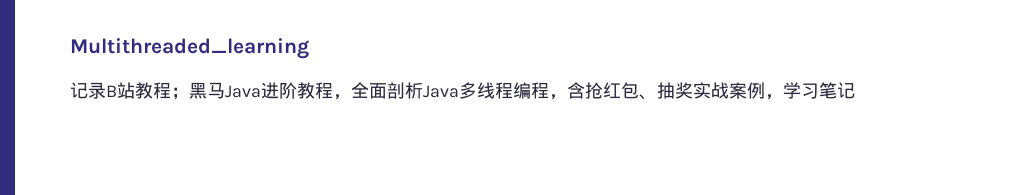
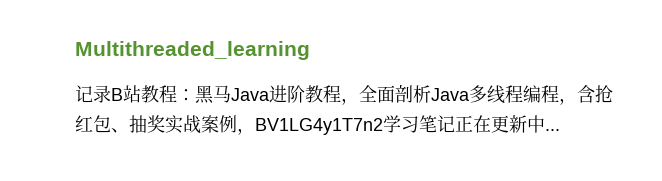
[171,87,189,100] ； -> [177,89,195,101] ：
(783, 97) none -> [255,118,383,135] BV1LG4y1T7n2
(855, 90) none -> [455,115,560,133] 正在更新中...

